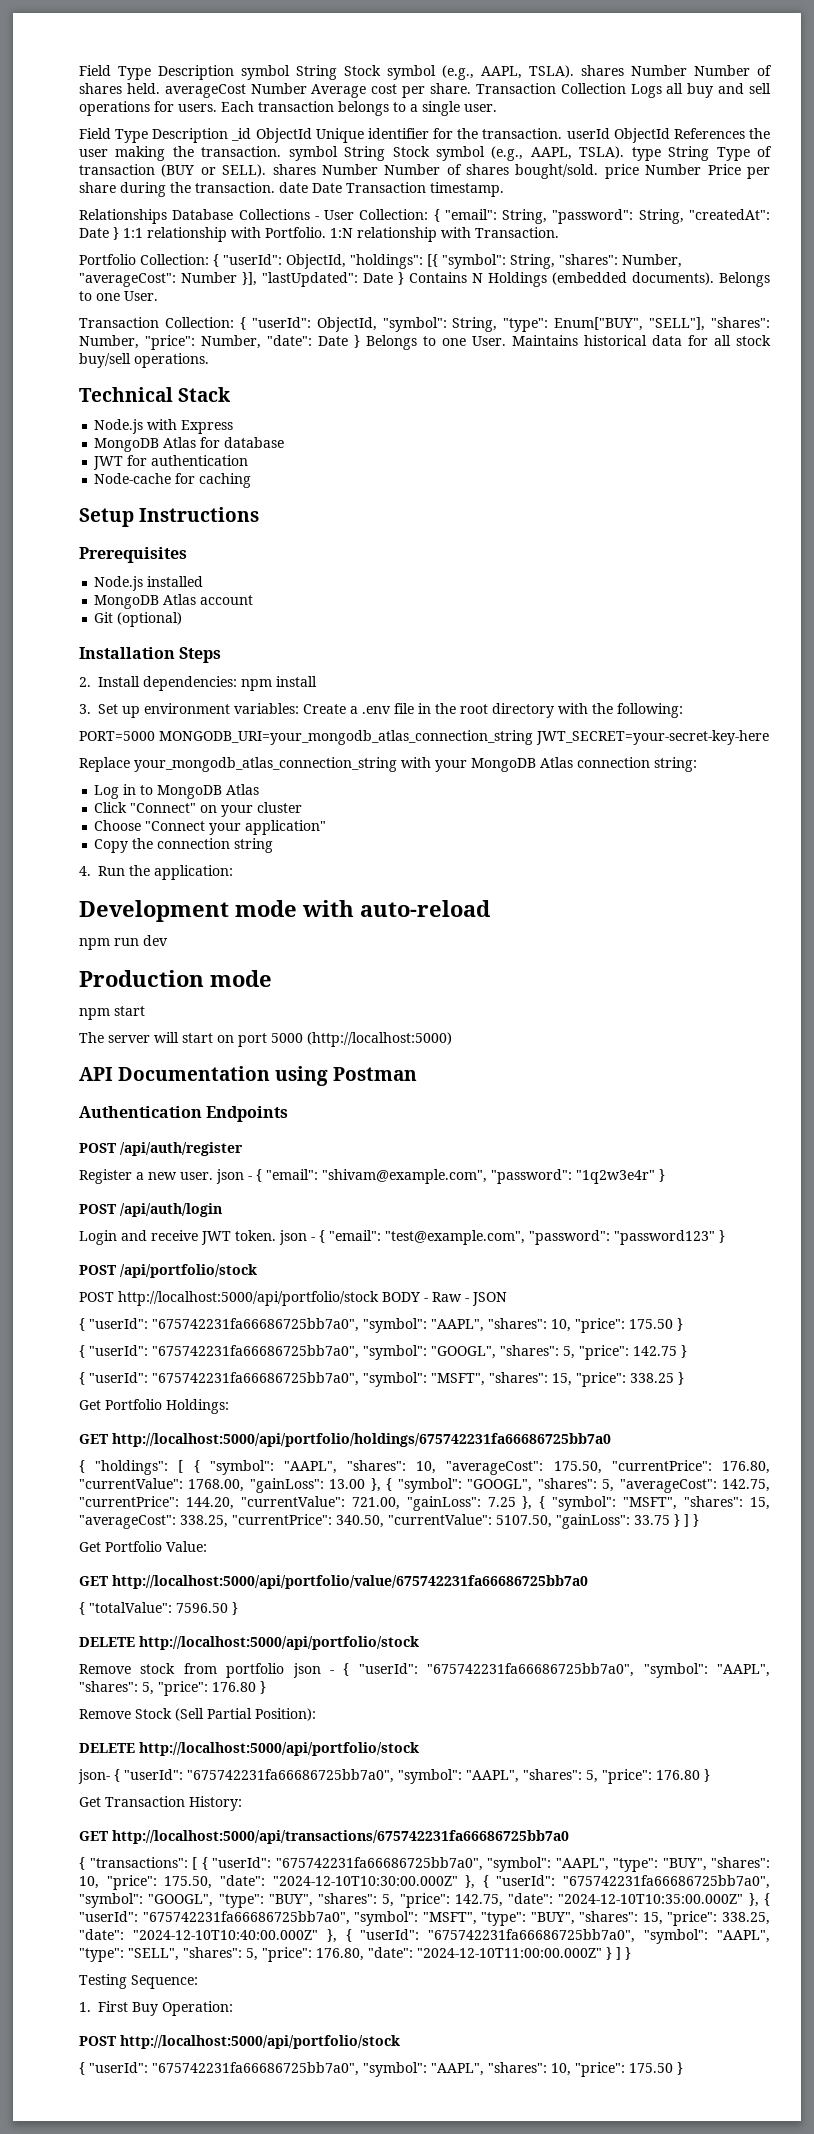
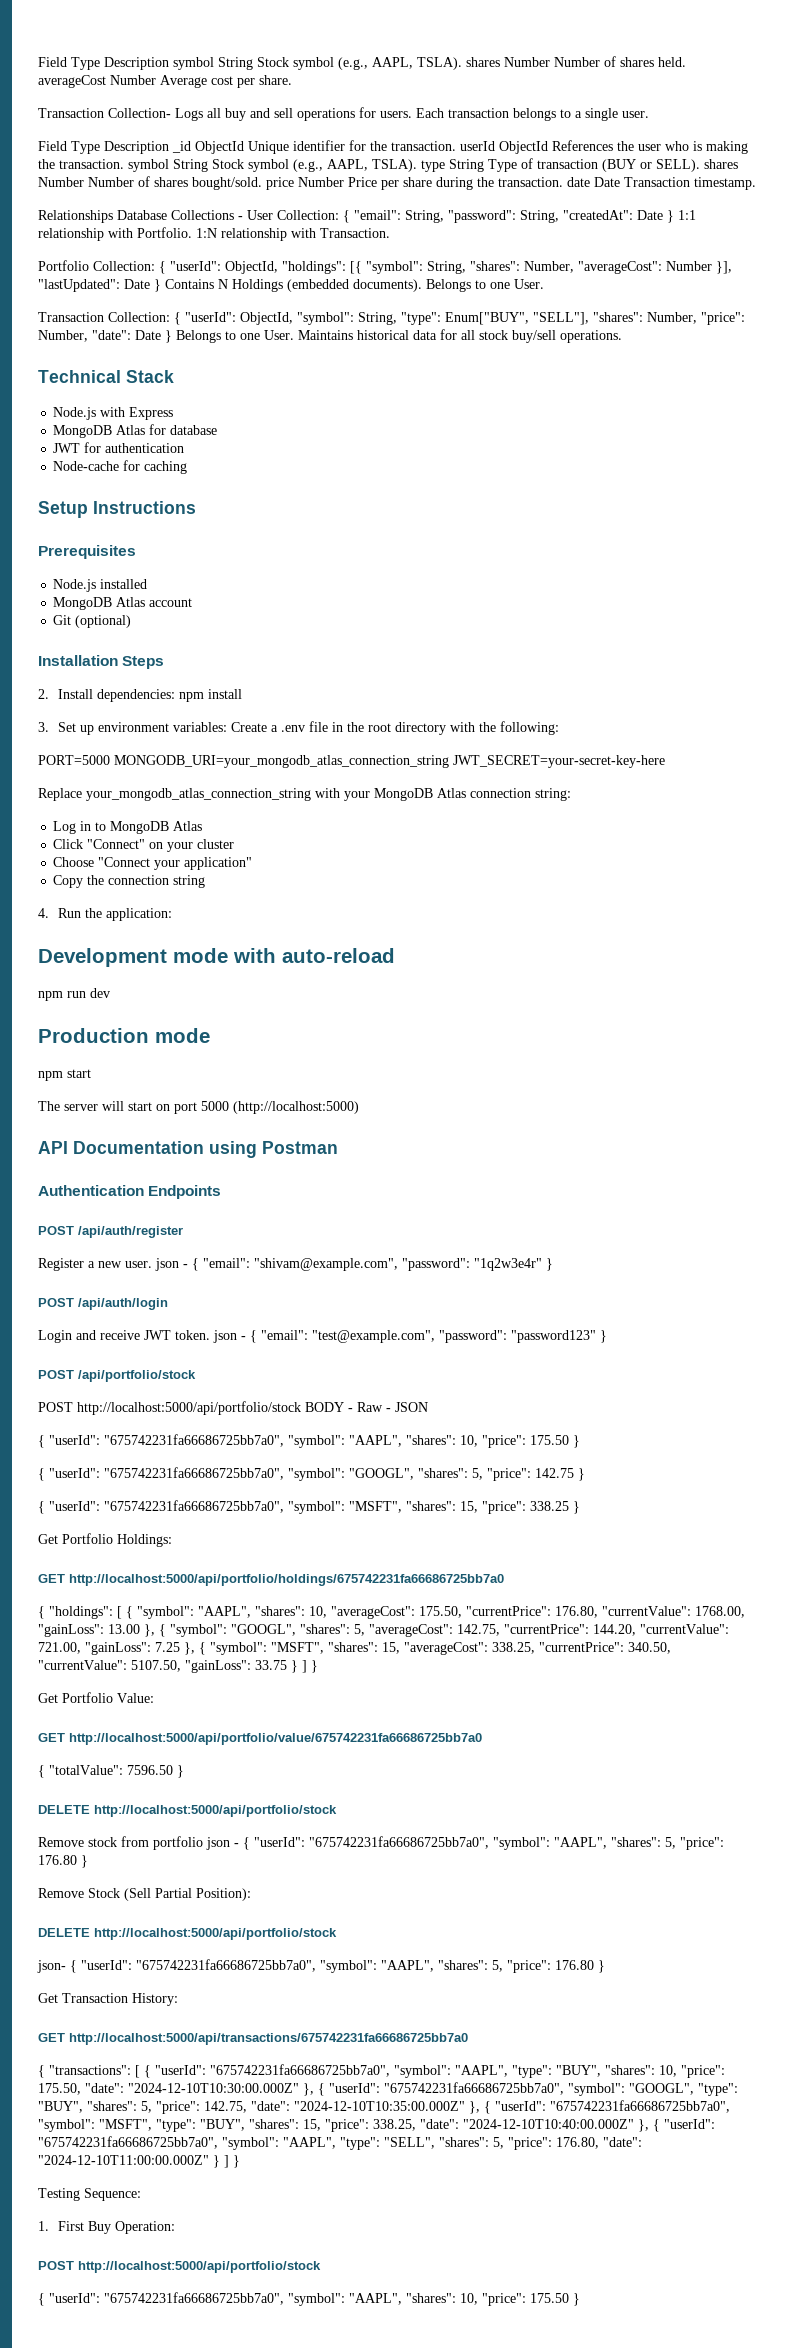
[475,83,626,94] Transaction Collection -> [38,108,171,118] // Transaction Collection-
(108, 153) none -> [665,141,702,151] who is

